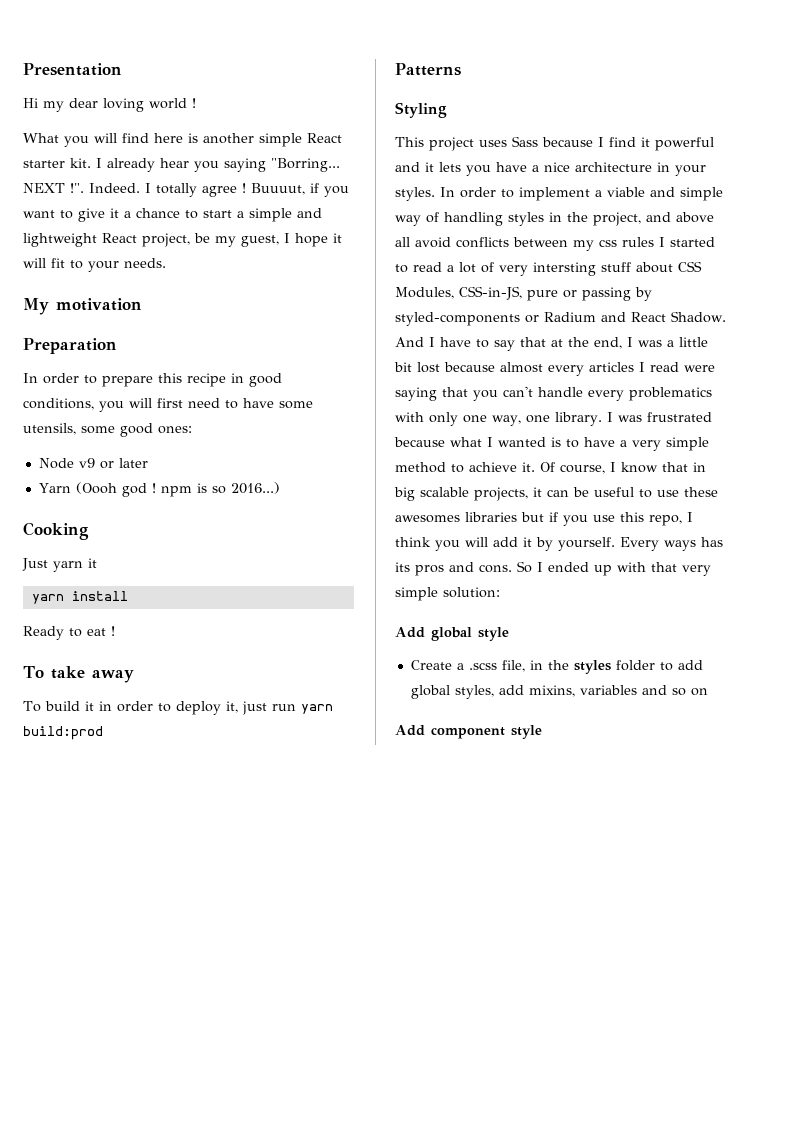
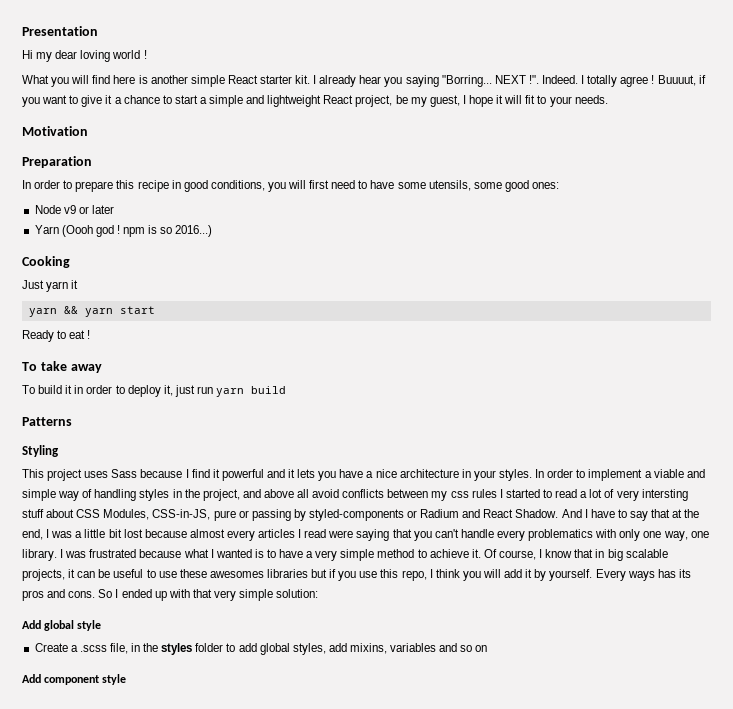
[23,298,142,315] My motivation -> [22,126,88,136] Motivation
[71,591,128,601] install -> [63,306,155,317] && yarn start
[23,726,103,740] build:prod -> [251,386,287,394] build

